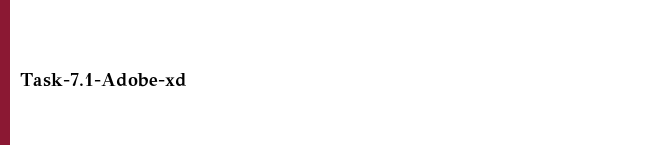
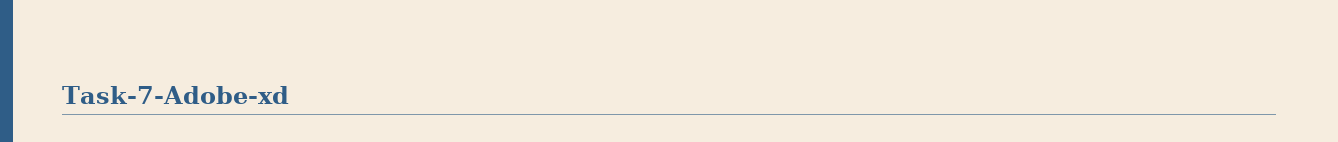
[20,73,187,87] Task-7.1-Adobe-xd -> [62,86,289,104] Task-7-Adobe-xd

